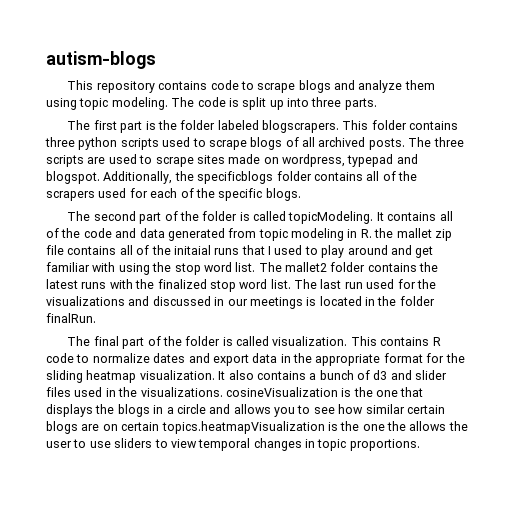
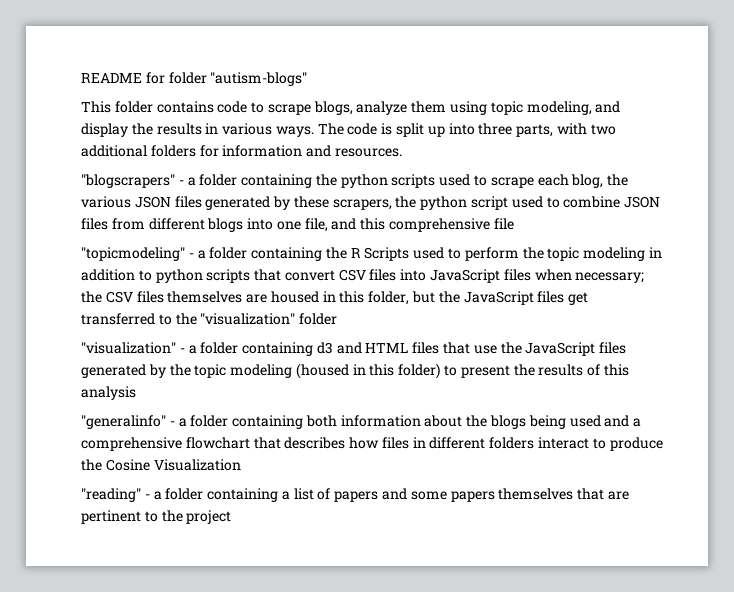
[46,51,156,69] [67,80,155,93] autism-blogs // This repository -> [81,72,308,86] [81,101,153,113] README for folder "autism-blogs" // This folder
[298,80,356,93] blogs and -> [313,101,353,115] blogs,
[111,97,168,110] modeling. -> [526,101,621,115] [81,123,314,137] modeling, and display the results in various ways.
[344,98,377,110] [67,120,459,133] [45,137,75,147] parts. // The first part is the folder labeled blogscrapers. This folder contains three -> [516,123,616,137] [81,145,402,157] [81,174,337,188] parts, with two additional folders for information and resources. // "blogscrapers" - a folder containing the
[250,137,464,150] [46,154,418,167] [46,171,417,184] [46,188,301,201] [67,211,453,224] [46,228,452,241] [46,245,434,258] [46,262,439,275] [46,279,436,292] [46,296,435,309] [46,313,96,323] [67,336,441,349] [46,353,465,366] [46,370,448,383] [46,387,424,397] [46,404,445,417] [46,421,468,434] [46,438,420,451] blogs of all archived posts. The three scripts are used to scrape sites made on wordpress, typepad and blogspot. Additionally, the specificblogs folder contains all of the scrapers used for each of the specific blogs. // The second part of the folder is called topicModeling. It contains all of the code and data generated from topic modeling in R. the mallet zip file contains all of the initaial runs that I used to play around and get familiar with using the stop word list. The mallet2 folder contains the latest runs with the finalized stop word list. The last run used for the visualizations and discussed in our meetings is located in the folder finalRun. // The final part of the folder is called visualization. This contains R code to normalize dates and export data in the appropriate format for the sliding heatmap visualization. It also contains a bunch of d3 and slider files used in the visualizations. cosineVisualization is the one that displays the blogs in a circle and allows you to see how similar certain blogs are on certain topics.heatmapVisualization is the one the allows the user to use sliders to view temporal changes in topic proportions. -> [537,174,629,188] [81,196,661,210] [81,218,514,232] [81,247,662,261] [81,269,645,283] [81,291,589,305] [81,313,338,325] [81,342,627,356] [81,363,629,379] [81,386,136,400] [81,415,642,429] [81,437,663,451] [81,459,241,471] [81,488,629,502] [81,510,232,524] each blog, the various JSON files generated by these scrapers, the python script used to combine JSON files from different blogs into one file, and this comprehensive file // "topicmodeling" - a folder containing the R Scripts used to perform the topic modeling in addition to python scripts that convert CSV files into JavaScript files when necessary; the CSV files themselves are housed in this folder, but the JavaScript files get transferred to the "visualization" folder // "visualization" - a folder containing d3 and HTML files that use the JavaScript files generated by the topic modeling (housed in this folder) to present the results of this analysis // "generalinfo" - a folder containing both information about the blogs being used and a comprehensive flowchart that describes how files in different folders interact to produce the Cosine Visualization // "reading" - a folder containing a list of papers and some papers themselves that are pertinent to the project

